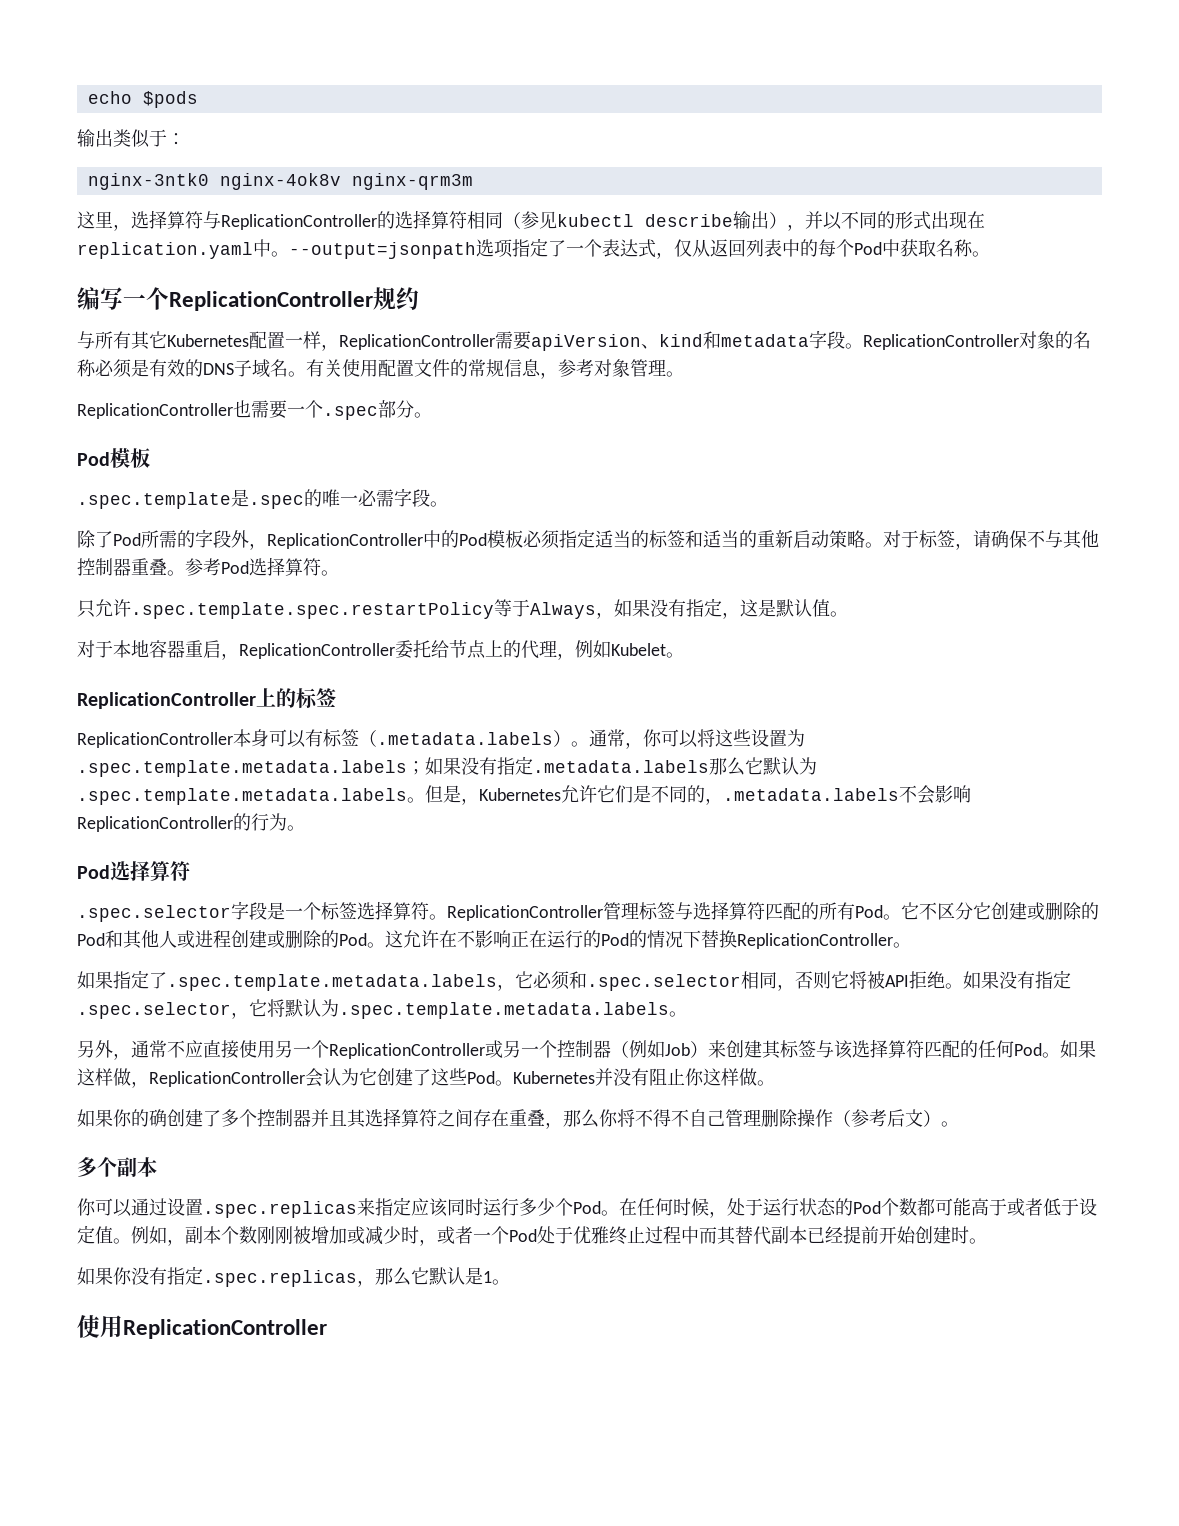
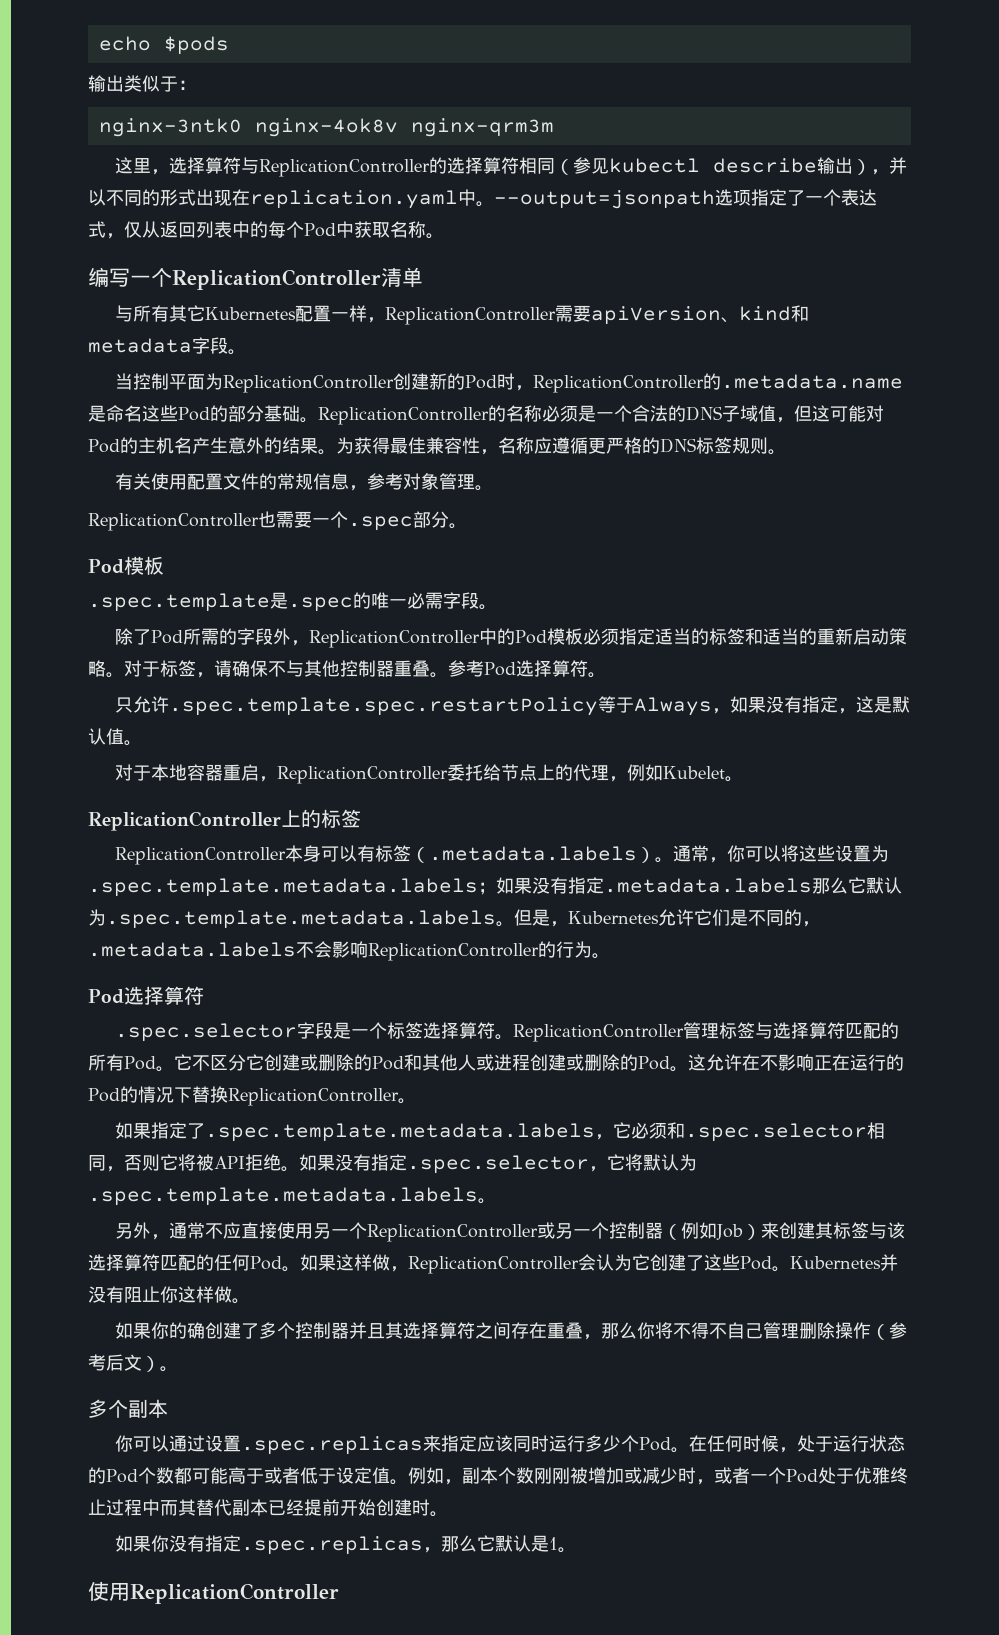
[373,287,419,310] 规约 -> [381,267,423,288] 清单
[863,331,1055,350] ReplicationController对象 -> [115,373,904,393] [88,405,489,425] // 当控制平面为ReplicationController创建新的Pod时，ReplicationController的.metadata.name是命名这些Pod的部分基础。ReplicationController
[149,359,185,377] 有效 -> [596,405,668,422] 一个合法
[270,359,306,377] 名。 -> [758,405,884,423] [88,437,786,455] 值，但这可能对Pod的主机名产生意外的结果。为获得最佳兼容性，名称应遵循更严格的DNS标签规则。 //

